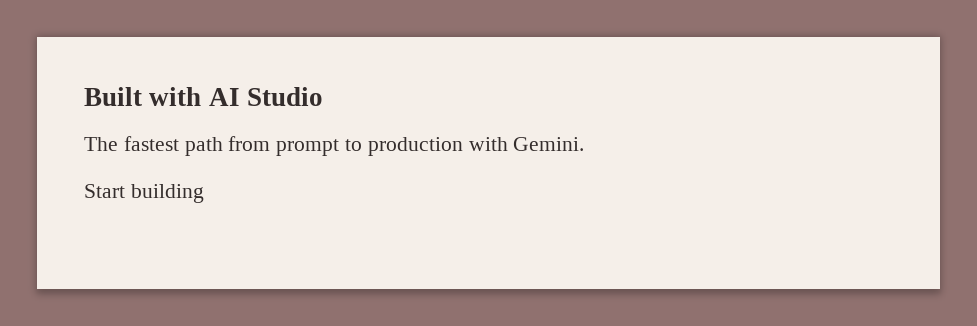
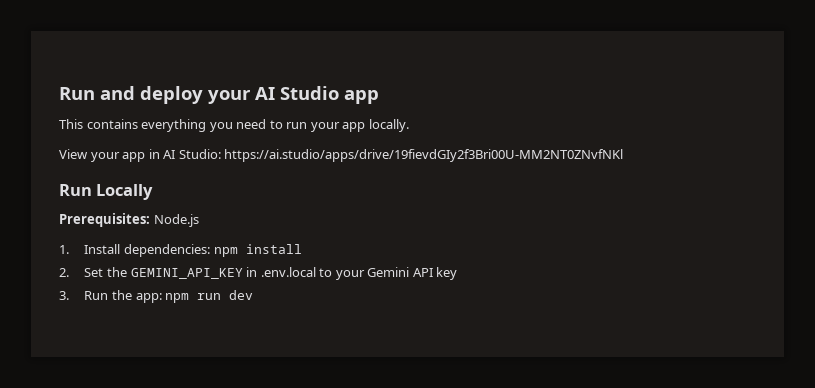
[84,87,323,106] [84,136,585,156] [84,184,204,203] Built with AI Studio // The fastest path from prompt to production with Gemini. // Start building -> [59,86,379,104] [59,119,409,132] [59,149,624,162] [59,184,154,200] [59,213,199,227] [59,244,302,257] [59,267,458,280] [59,290,254,303] Run and deploy your AI Studio app // This contains everything you need to run your app locally. // View your app in AI Studio: https://ai.studio/apps/drive/19fievdGIy2f3Bri00U-MM2NT0ZNvfNKl // Run Locally // Prerequisites: Node.js // 1. Install dependencies: npm install // 2. Set the GEMINI_API_KEY in .env.local to your Gemini API key // 3. Run the app: npm run dev

